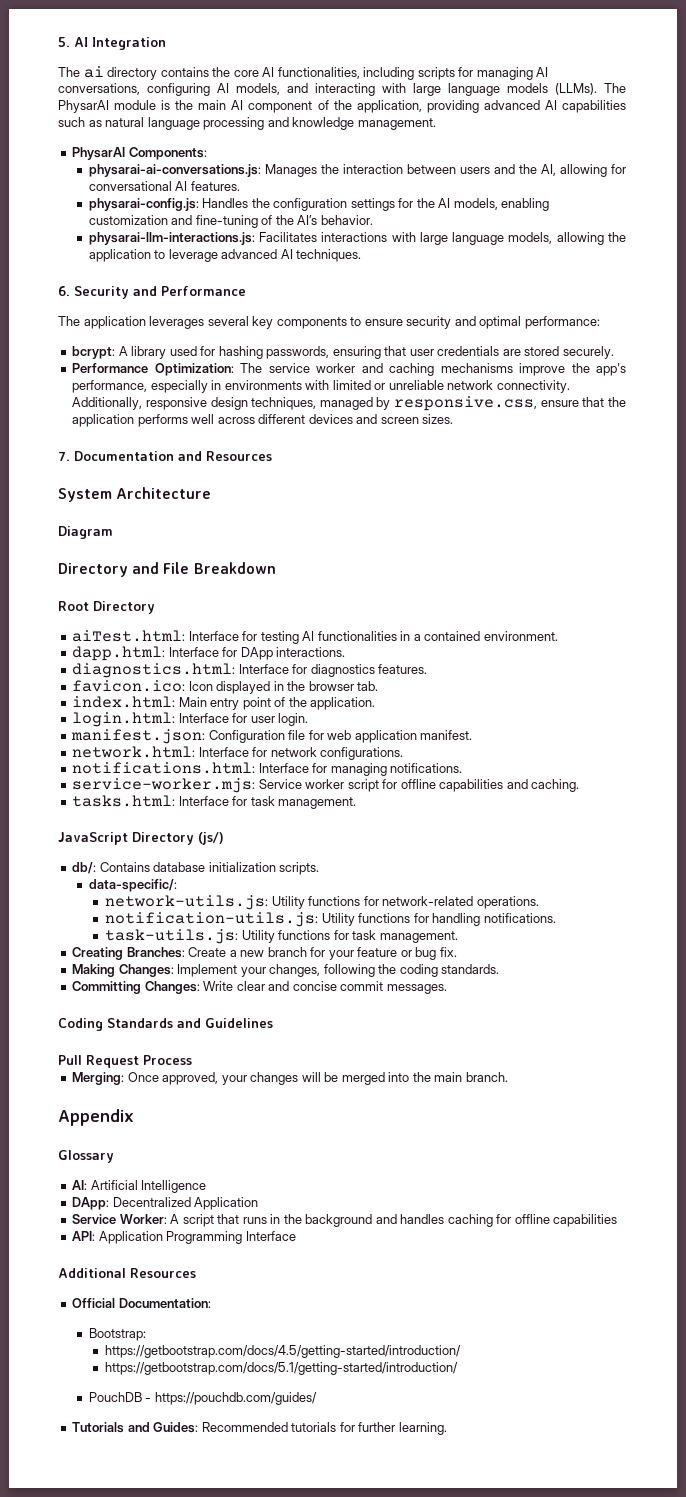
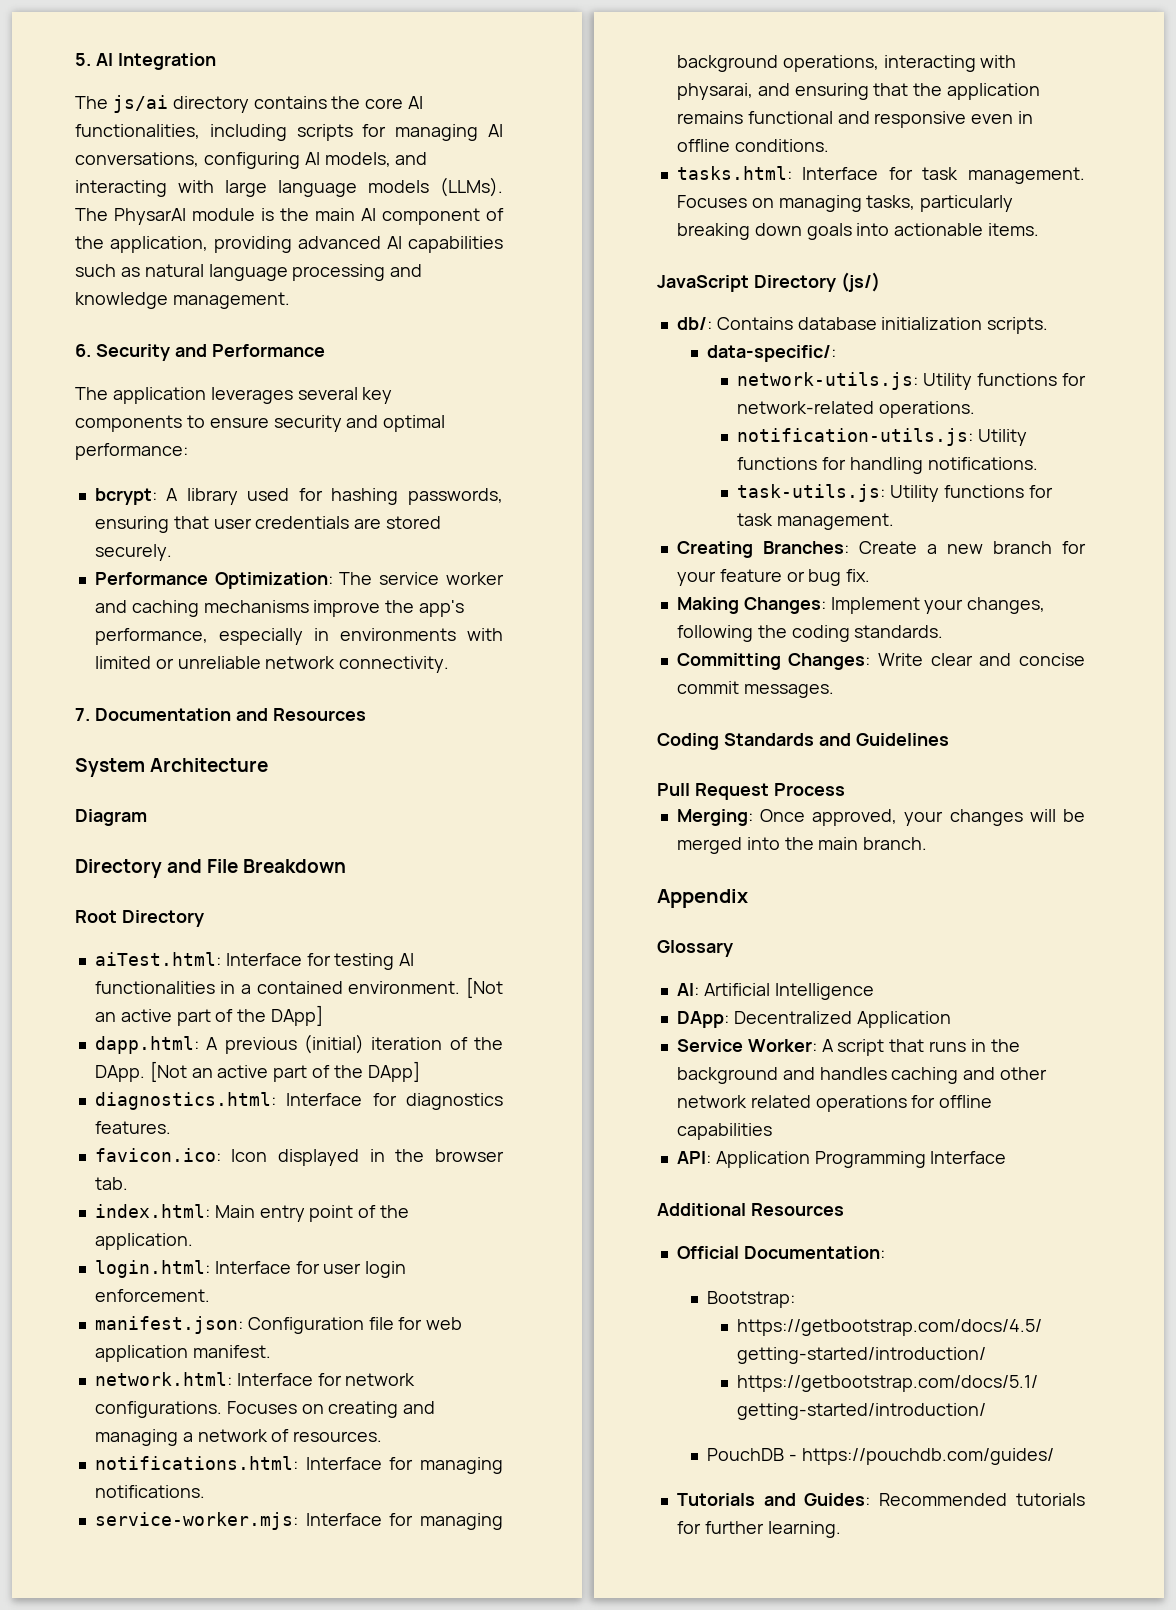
[83,66,104,78] ai -> [112,95,168,113] js/ai
[72,147,207,160] [88,164,627,177] [88,181,240,191] [88,198,550,211] [88,215,373,228] [88,232,626,245] [88,249,362,262] // PhysarAI Components: // physarai-ai-conversations.js: Manages the interaction between users and the AI, allowing for conversational AI features. // physarai-config.js: Handles the configuration settings for the AI models, enabling customization and fine-tuning of the AI’s behavior. // physarai-llm-interactions.js: Facilitates interactions with large language models, allowing the application to leverage advanced AI techniques. -> (290, 300) none
[72,396,626,411] [72,414,454,427] Additionally, responsive design techniques, managed by responsive.css, ensure that the application performs well across different devices and screen sizes. -> (450, 664) none
[72,646,346,661] // dapp.html: Interface for DApp interactions. -> [465,977,503,998] [94,1005,324,1026] [94,1034,503,1054] [94,1061,420,1082] [Not an active part of the DApp] // dapp.html: A previous (initial) iteration of the DApp. [Not an active part of the DApp]
[278,713,309,726] login. -> [365,1261,407,1278] [94,1289,210,1302] login enforcement.
(404, 753) none -> [226,1401,436,1418] [94,1429,383,1446] Focuses on creating and managing a network of resources.
[258,779,580,792] Service worker script for offline capabilities and caching. -> [305,1513,504,1530] [676,55,1017,72] [676,83,1041,100] [676,111,1034,128] [676,139,829,152] Interface for managing background operations, interacting with physarai, and ensuring that the application remains functional and responsive even in offline conditions.
(357, 803) none -> [676,195,1014,212] [676,223,1040,240] Focuses on managing tasks, particularly breaking down goals into actionable items.
(493, 1220) none -> [963,1067,1048,1080] [676,1095,907,1112] and other network related operations

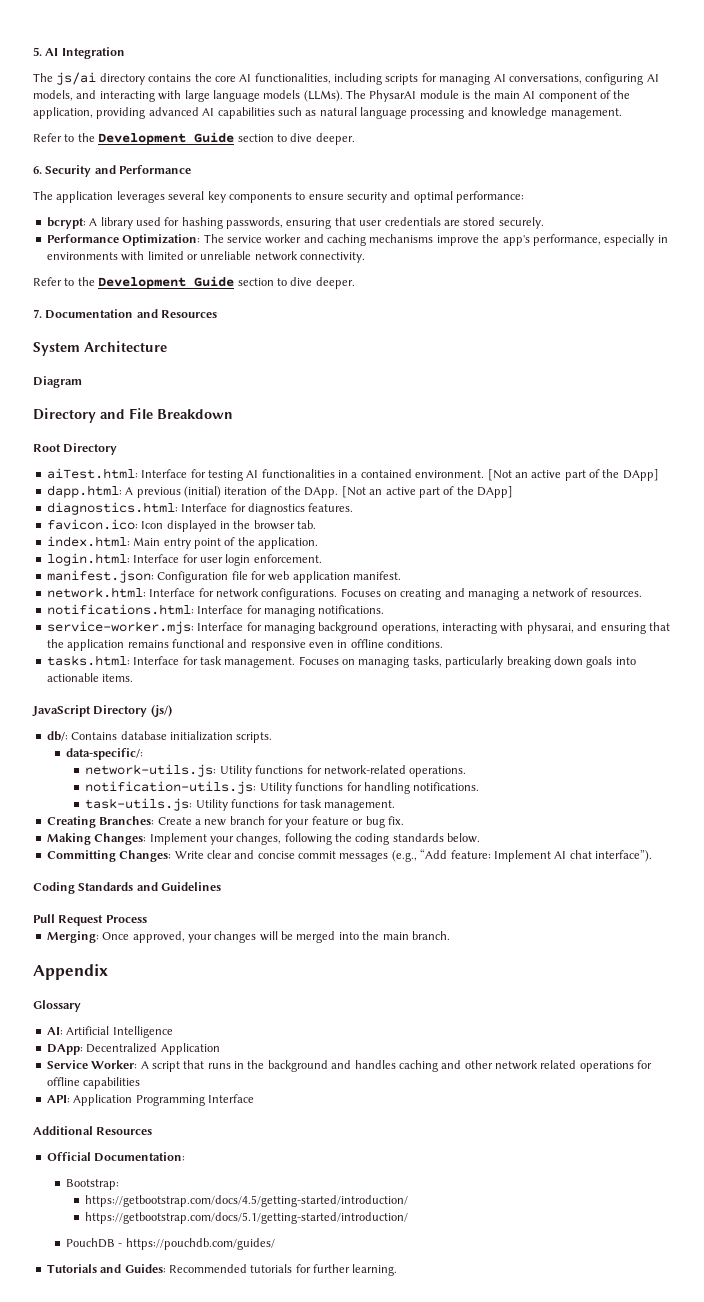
(290, 300) none -> [33,132,355,145] // Refer to the Development Guide section to dive deeper.
(450, 664) none -> [33,276,355,289] // Refer to the Development Guide section to dive deeper.
[854,625,944,638] standards. -> [392,833,481,843] standards below.
[743,684,834,698] messages. -> [339,849,652,862] messages (e.g., “Add feature: Implement AI chat interface”).

